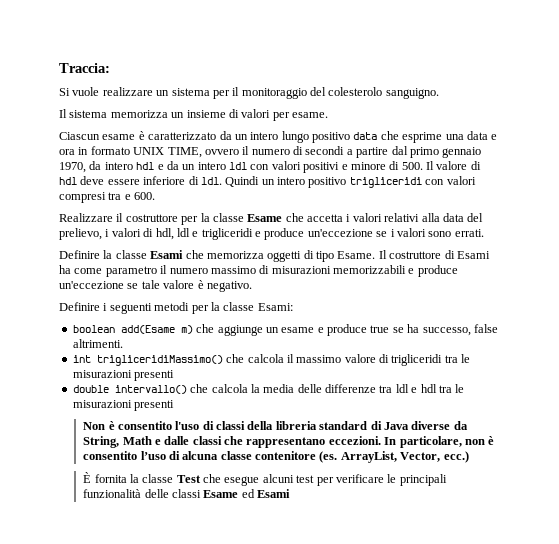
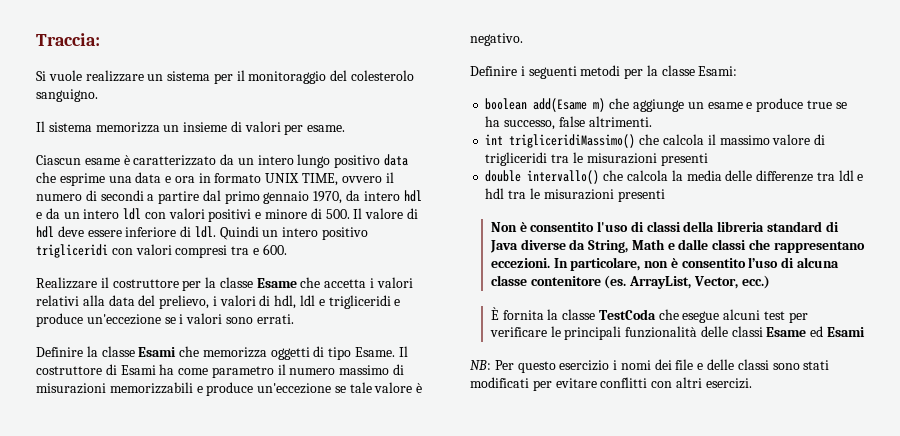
[176,475,201,483] Test -> [598,309,656,320] TestCoda
(291, 493) none -> [470,359,830,373] [470,377,752,391] // NB: Per questo esercizio i nomi dei file e delle classi sono stati modificati per evitare conflitti con altri esercizi.

